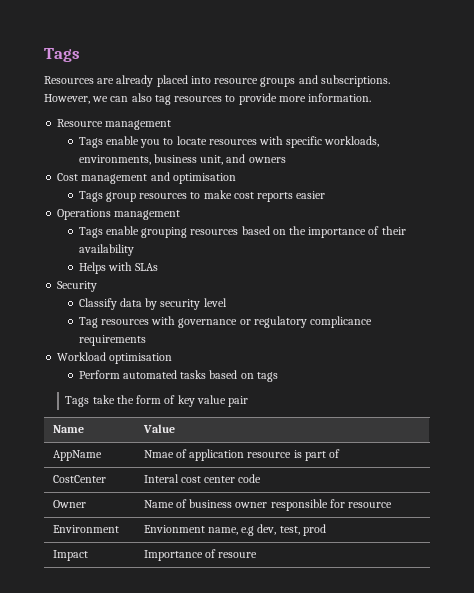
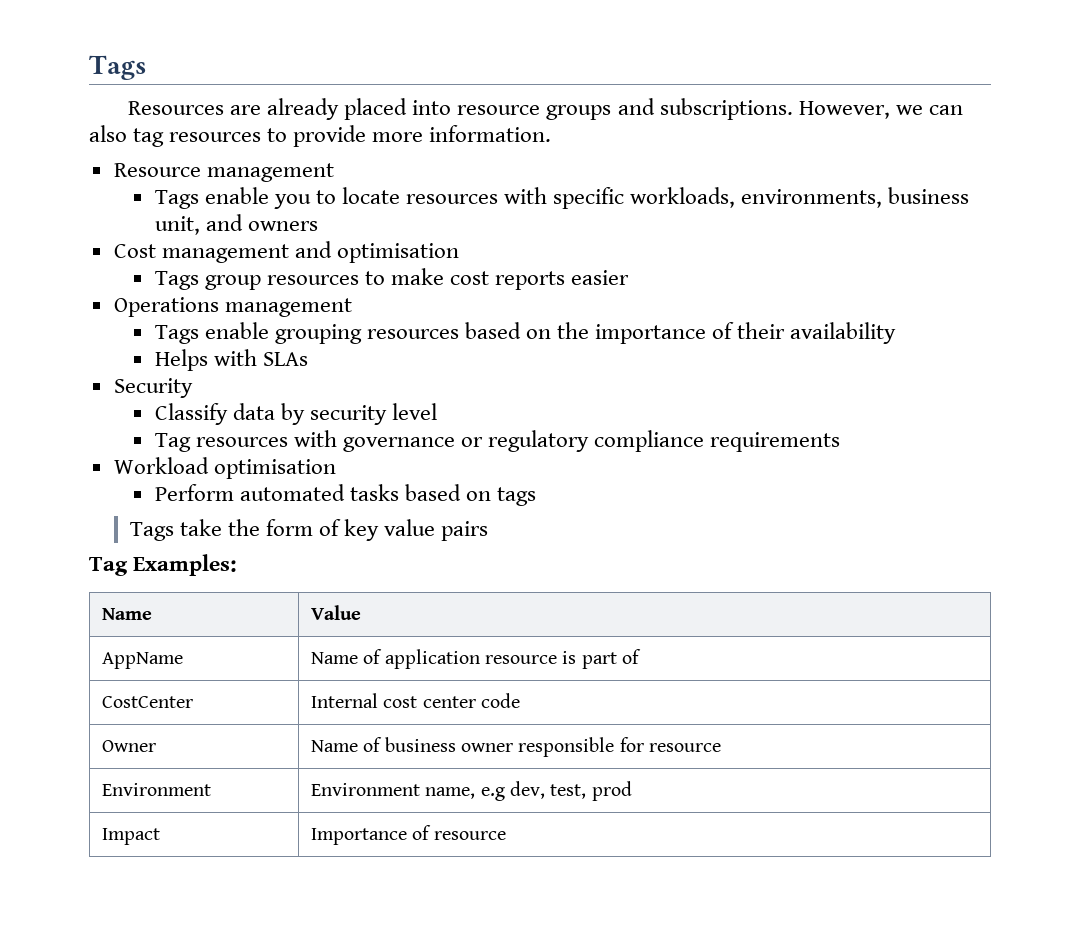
[310,316,373,328] complicance -> [594,430,705,452] compliance
[228,396,249,407] pair -> [441,521,489,541] [89,554,238,576] pairs // Tag Examples:
[143,450,174,458] Nmae -> [310,652,358,664] Name
[143,474,179,483] Interal -> [310,693,378,708] Internal
[143,525,205,533] Envionment -> [310,783,420,796] Environment
[218,552,258,558] resoure -> [433,831,506,840] resource

